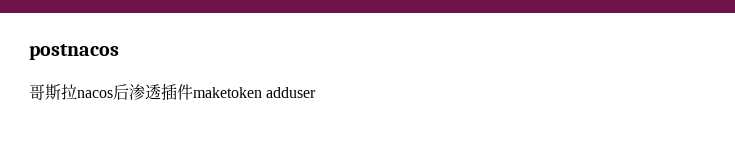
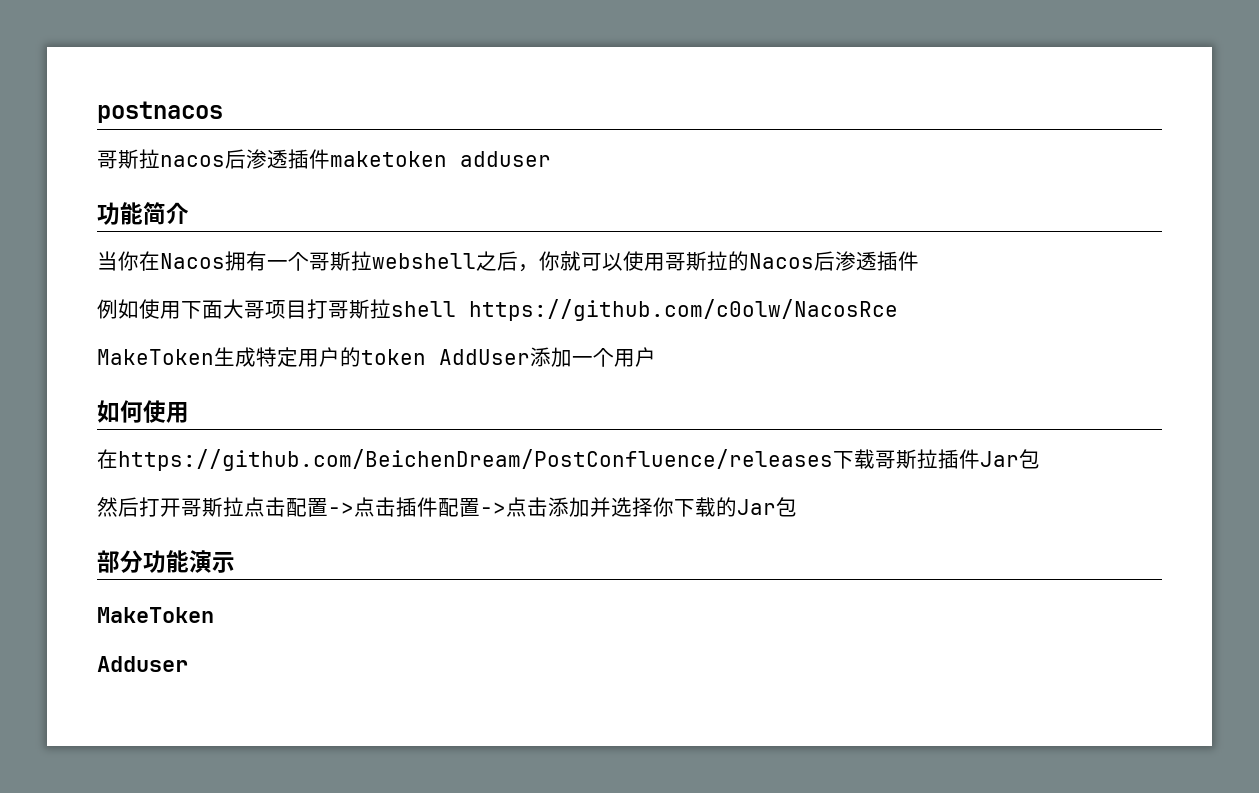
(317, 92) none -> [97,202,189,225] [97,251,919,272] [97,299,898,321] [97,347,656,367] [97,400,189,423] [97,449,1040,471] [97,497,797,517] [97,550,235,573] [97,607,214,623] [97,656,188,672] // 功能简介 // 当你在Nacos拥有一个哥斯拉webshell之后，你就可以使用哥斯拉的Nacos后渗透插件 // 例如使用下面大哥项目打哥斯拉shell https://github.com/c0olw/NacosRce // MakeToken生成特定用户的token AddUser添加一个用户 // 如何使用 // 在https://github.com/BeichenDream/PostConfluence/releases下载哥斯拉插件Jar包 // 然后打开哥斯拉点击配置->点击插件配置->点击添加并选择你下载的Jar包 // 部分功能演示 // MakeToken // Adduser

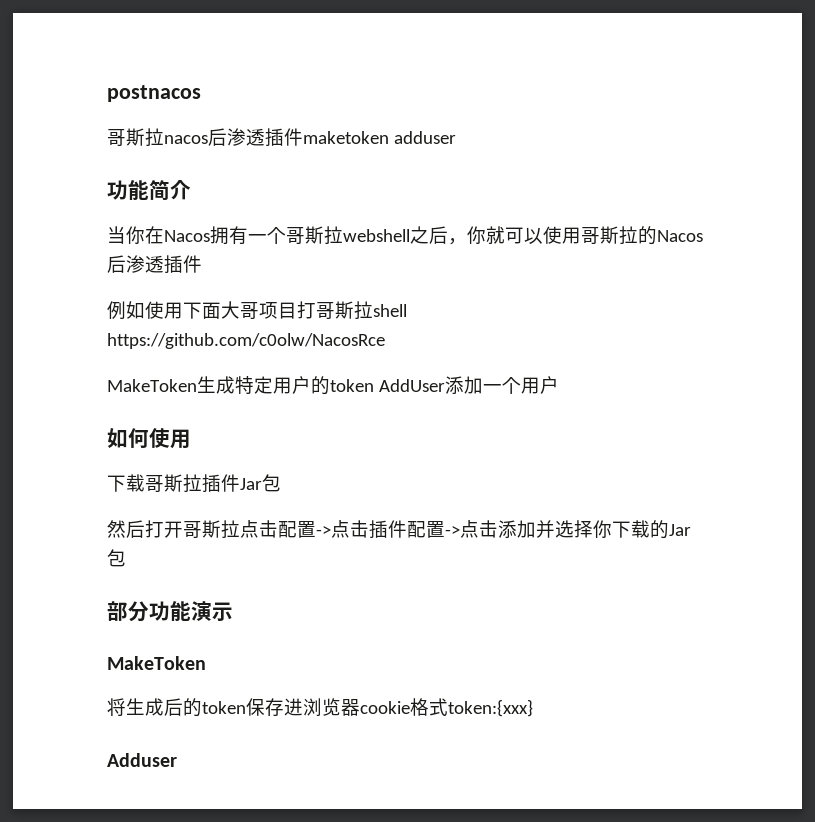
(456, 309) none -> (407, 310) //
[97,449,833,471] 在https://github.com/BeichenDream/PostConfluence/releases -> (191, 439) none
(214, 615) none -> [107,698,533,717] // 将生成后的token保存进浏览器cookie格式token:{xxx}

